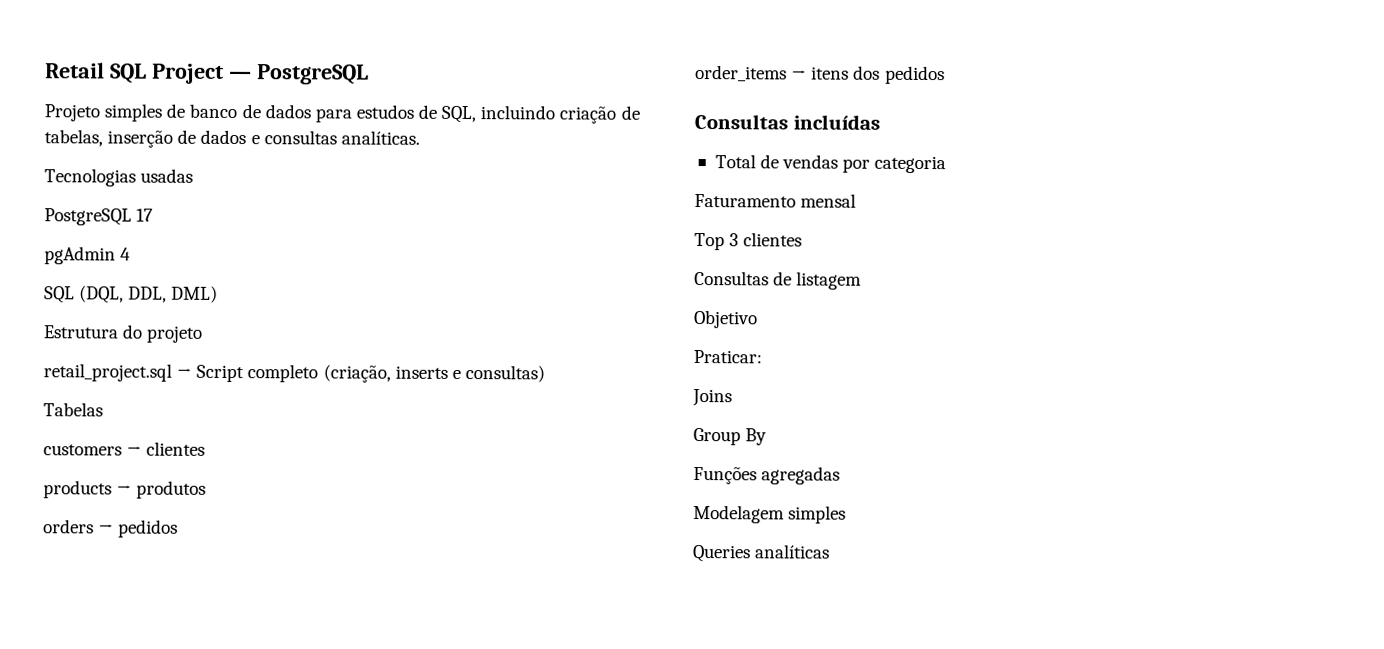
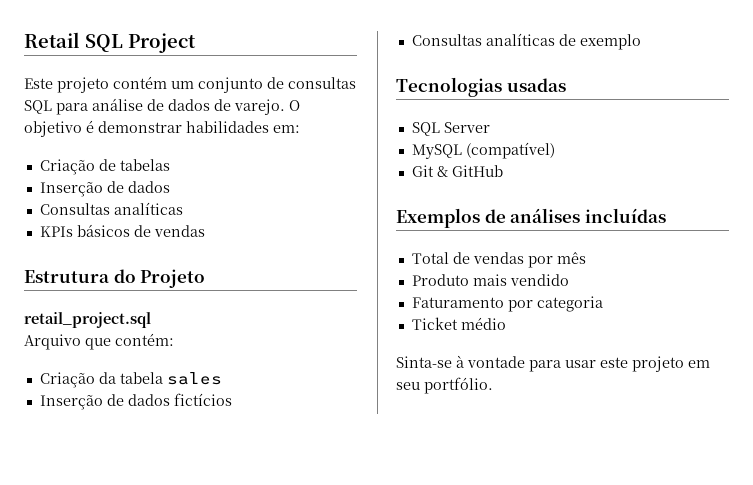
[228,64,369,85] [44,103,640,124] [44,129,420,148] [44,168,194,187] [44,208,154,226] [44,246,132,265] [44,285,219,304] [43,324,203,343] [43,363,545,383] [43,402,103,417] [43,441,206,456] [43,480,207,499] [43,519,179,538] [695,65,945,85] [694,114,788,130] — PostgreSQL // Projeto simples de banco de dados para estudos de SQL, incluindo criação de tabelas, inserção de dados e consultas analíticas. // Tecnologias usadas // PostgreSQL 17 // pgAdmin 4 // SQL (DQL, DDL, DML) // Estrutura do projeto // retail_project.sql → Script completo (criação, inserts e consultas) // Tabelas // customers → clientes // products → produtos // orders → pedidos // order_items → itens dos pedidos // Consultas -> [24,76,356,93] [24,98,300,115] [24,120,300,137] [39,159,170,175] [39,181,170,197] [39,202,183,215] [39,224,205,237] [24,269,206,288] [24,312,151,328] [24,333,174,350] [39,372,222,388] [39,393,232,410] [411,33,641,50] [396,77,566,97] [411,122,490,136] [411,142,555,159] [411,165,503,177] [396,208,581,228] // Este projeto contém um conjunto de consultas SQL para análise de dados de varejo. O objetivo é demonstrar habilidades em: // Criação de tabelas // Inserção de dados // Consultas analíticas // KPIs básicos de vendas // Estrutura do Projeto // retail_project.sql // Arquivo que contém: // Criação da tabela sales // Inserção de dados fictícios // Consultas analíticas de exemplo // Tecnologias usadas // SQL Server // MySQL (compatível) // Git & GitHub // Exemplos de análises
[874,155,947,174] [694,193,857,208] [694,232,803,251] [694,271,863,290] [693,310,758,329] [693,350,762,364] [692,389,732,407] [693,428,768,446] [693,466,841,485] [693,505,847,524] [692,544,831,563] categoria // Faturamento mensal // Top 3 clientes // Consultas de listagem // Objetivo // Praticar: // Joins // Group By // Funções agregadas // Modelagem simples // Queries analíticas -> [556,252,586,264] [411,274,569,286] [411,296,603,312] [411,317,506,330] [396,355,710,372] [396,377,493,394] mês // Produto mais vendido // Faturamento por categoria // Ticket médio // Sinta-se à vontade para usar este projeto em seu portfólio.

